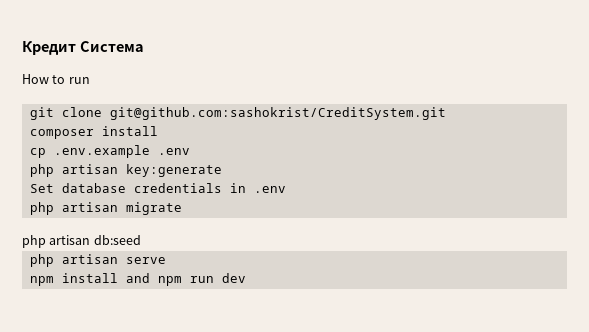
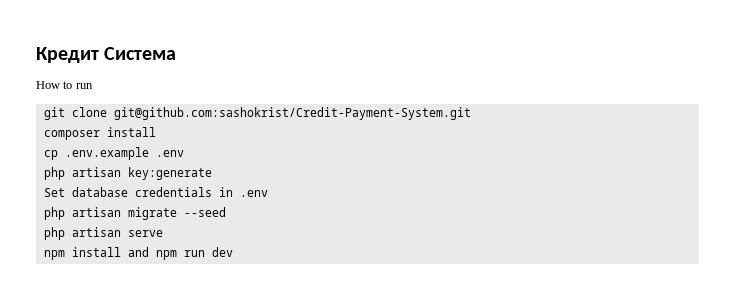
[109,107,446,120] git@github.com:sashokrist/CreditSystem.git -> [113,107,471,120] git@github.com:sashokrist/Credit-Payment-System.git
[22,235,141,248] // php artisan db:seed -> [183,207,226,217] --seed

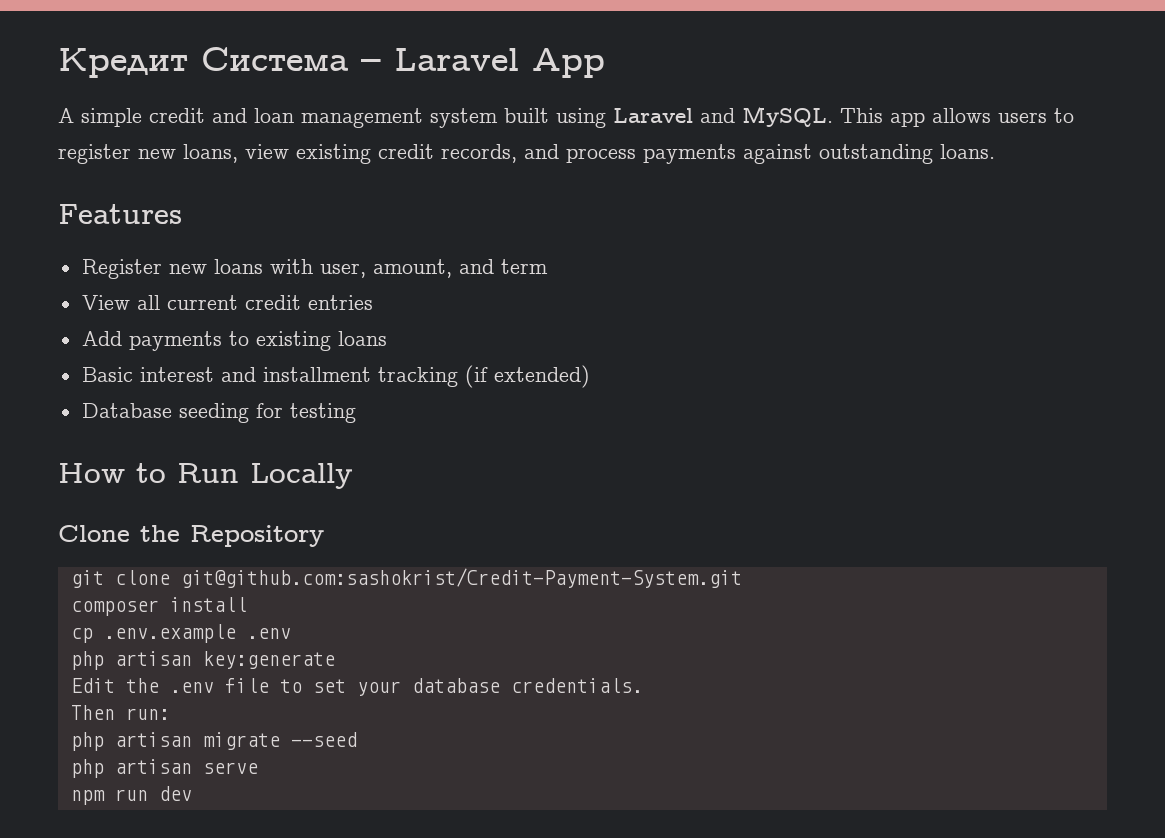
[36,81,93,89] // How to run -> [361,48,605,78] [58,106,1074,128] [58,144,995,164] [58,204,182,224] [81,259,548,279] [81,295,373,310] [81,331,387,351] [81,365,590,388] [81,403,356,423] [58,463,353,489] [58,525,324,547] – Laravel App // A simple credit and loan management system built using Laravel and MySQL. This app allows users to register new loans, view existing credit records, and process payments against outstanding loans. // Features // Register new loans with user, amount, and term // View all current credit entries // Add payments to existing loans // Basic interest and installment tracking (if extended) // Database seeding for testing // How to Run Locally // Clone the Repository
[43,187,268,197] Set database credentials in .env -> [70,678,643,696] [70,705,170,720] Edit the .env file to set your database credentials. // Then run:
[71,247,177,260] install and npm -> (105, 797) none

